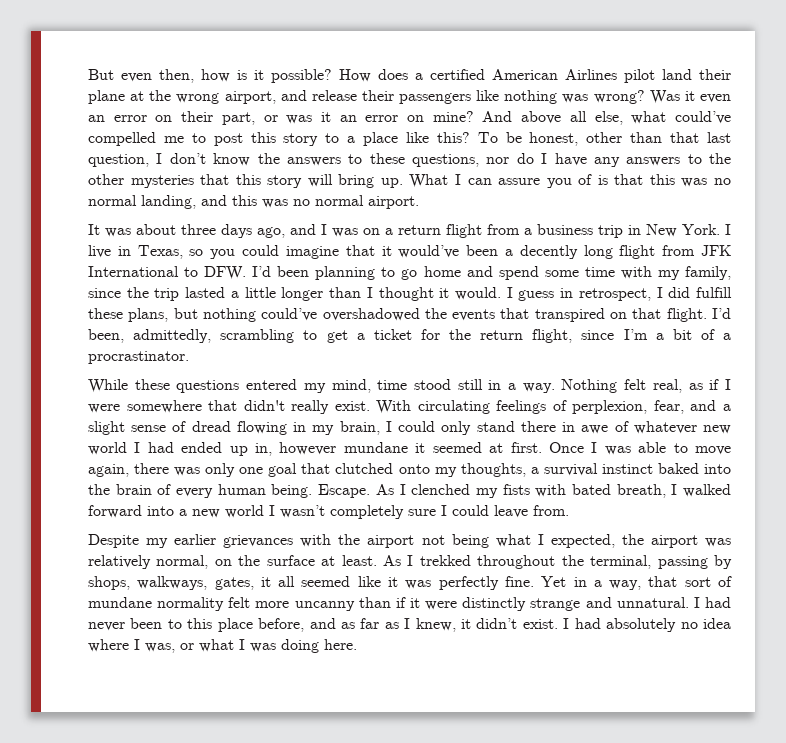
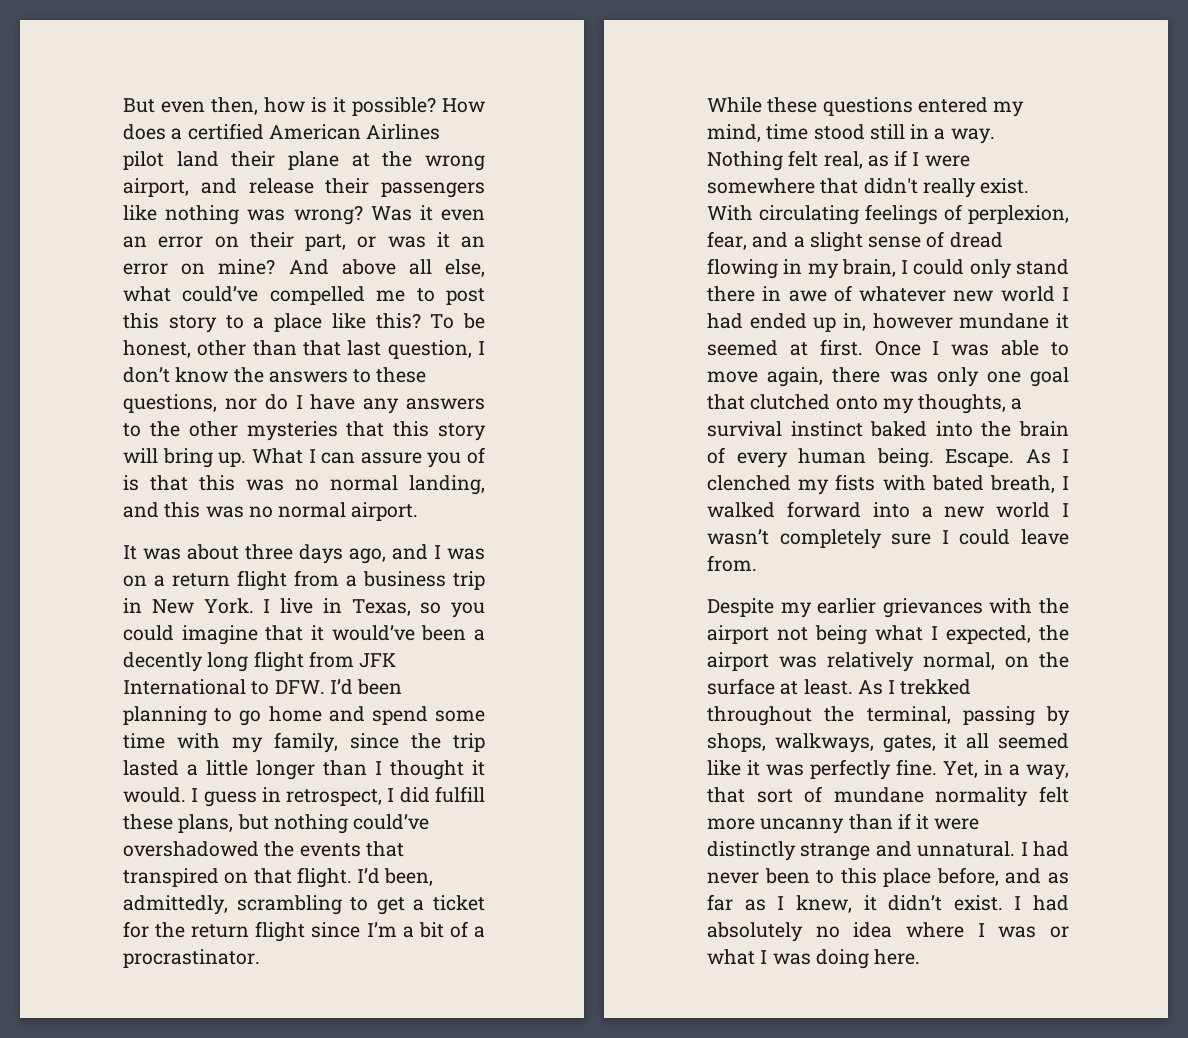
[532,329,573,343] flight, -> [255,921,306,942] flight
[541,576,567,587] Yet -> [943,761,978,778] Yet,
[145,643,175,653] was, -> [998,926,1037,938] was

